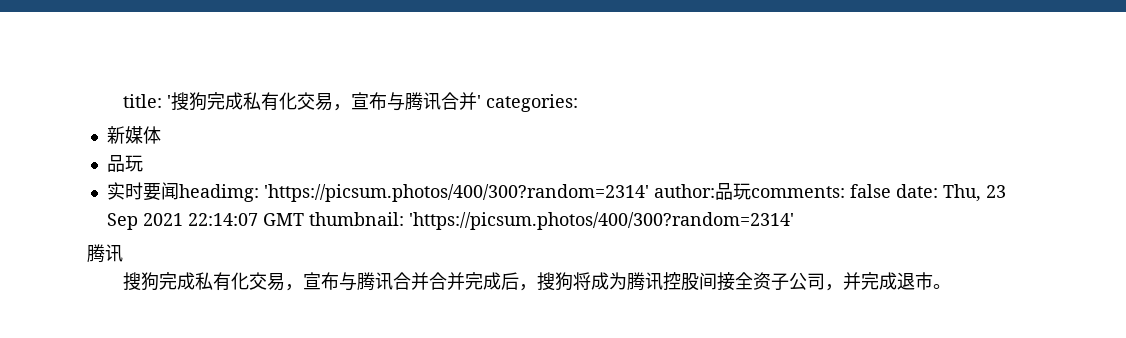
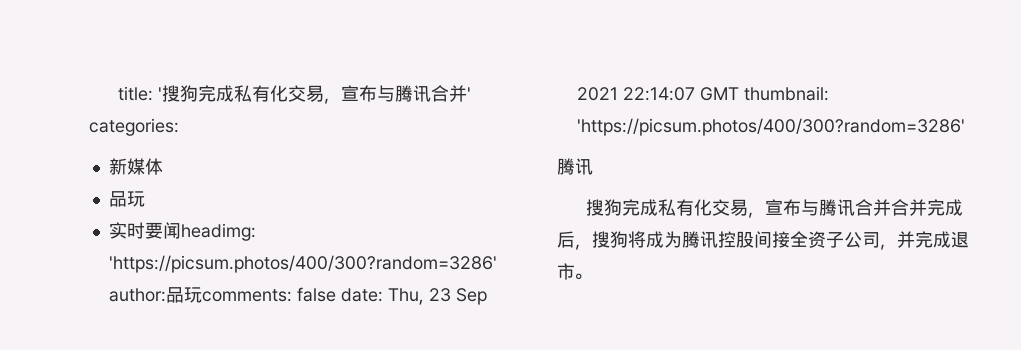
[263,184,649,202] 'https://picsum.photos/400/300?random=2314' -> [108,255,497,273] 'https://picsum.photos/400/300?random=3286'
[408,212,794,230] 'https://picsum.photos/400/300?random=2314' -> [576,118,965,136] 'https://picsum.photos/400/300?random=3286'

